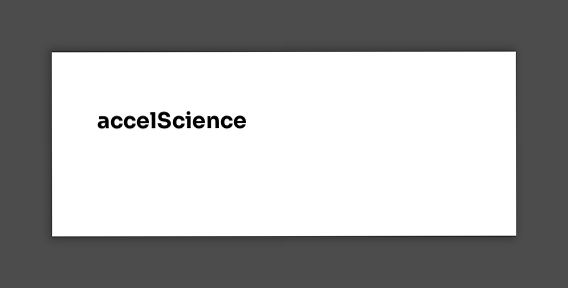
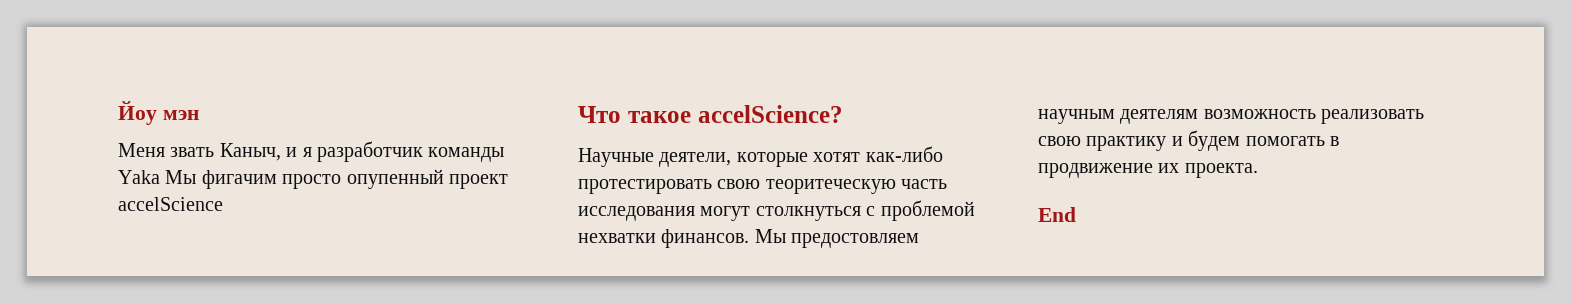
[96,111,247,130] accelScience -> [118,101,199,125] [118,141,505,162] [118,169,508,189] [118,197,223,211] [578,105,843,123] [578,146,943,167] [578,179,948,194] [578,200,975,221] [578,229,920,248] [1038,109,1425,124] [1038,130,1339,151] [1038,163,1258,178] [1038,207,1076,222] Йоу мэн // Меня звать Каныч, и я разработчик команды Yaka Мы фигачим просто опупенный проект accelScience // Что такое accelScience? // Научные деятели, которые хотят как-либо протестировать свою теоритеческую часть исследования могут столкнуться с проблемой нехватки финансов. Мы предостовляем научным деятелям возможность реализовать свою практику и будем помогать в продвижение их проекта. // End

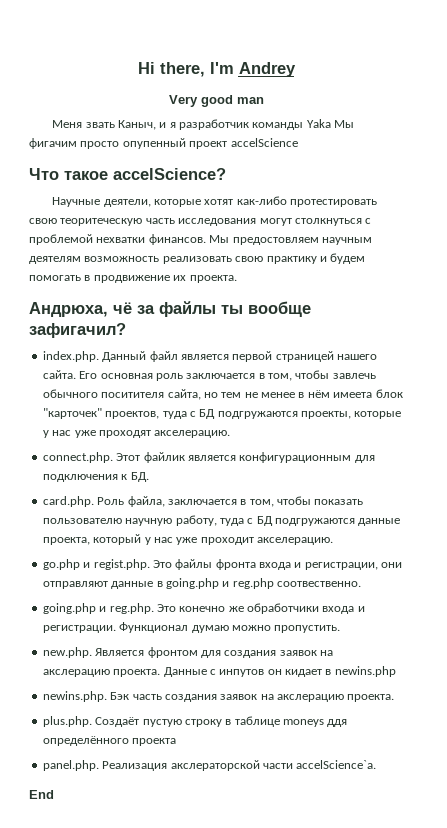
[118,101,199,125] Йоу мэн -> [137,62,296,77] [168,95,264,107] Hi there, I'm Andrey // Very good man
(1258, 170) none -> [29,301,311,317] [29,323,126,338] [42,351,377,362] [42,370,376,381] [42,389,403,400] [42,408,402,419] [42,430,231,438] [42,452,375,463] [42,472,149,482] [42,496,364,507] [42,515,401,526] [42,534,333,545] [42,559,403,570] [42,578,361,589] [42,603,365,614] [42,622,341,633] [42,647,333,658] [42,666,396,677] [42,691,395,702] [42,716,348,727] [42,736,177,746] [42,760,377,771] // Андрюха, чё за файлы ты вообще зафигачил? // index.php. Данный файл является первой страницей нашего сайта. Его основная роль заключается в том, чтобы завлечь обычного поситителя сайта, но тем не менее в нём имеета блок "карточек" проектов, туда с БД подгружаются проекты, которые у нас уже проходят акселерацию. // connect.php. Этот файлик является конфигурационным для подключения к БД. // card.php. Роль файла, заключается в том, чтобы показать пользователю научную работу, туда с БД подгружаются данные проекта, который у нас уже проходит акселерацию. // go.php и regist.php. Это файлы фронта входа и регистрации, они отправляют данные в going.php и reg.php соотвественно. // going.php и reg.php. Это конечно же обработчики входа и регистрации. Функционал думаю можно пропустить. // new.php. Является фронтом для создания заявок на акслерацию проекта. Данные с инпутов он кидает в newins.php // newins.php. Бэк часть создания заявок на акслерацию проекта. // plus.php. Cоздаёт пустую строку в таблице moneys ддя определённого проекта // panel.php. Реализация акслераторской части accelScience`а.

